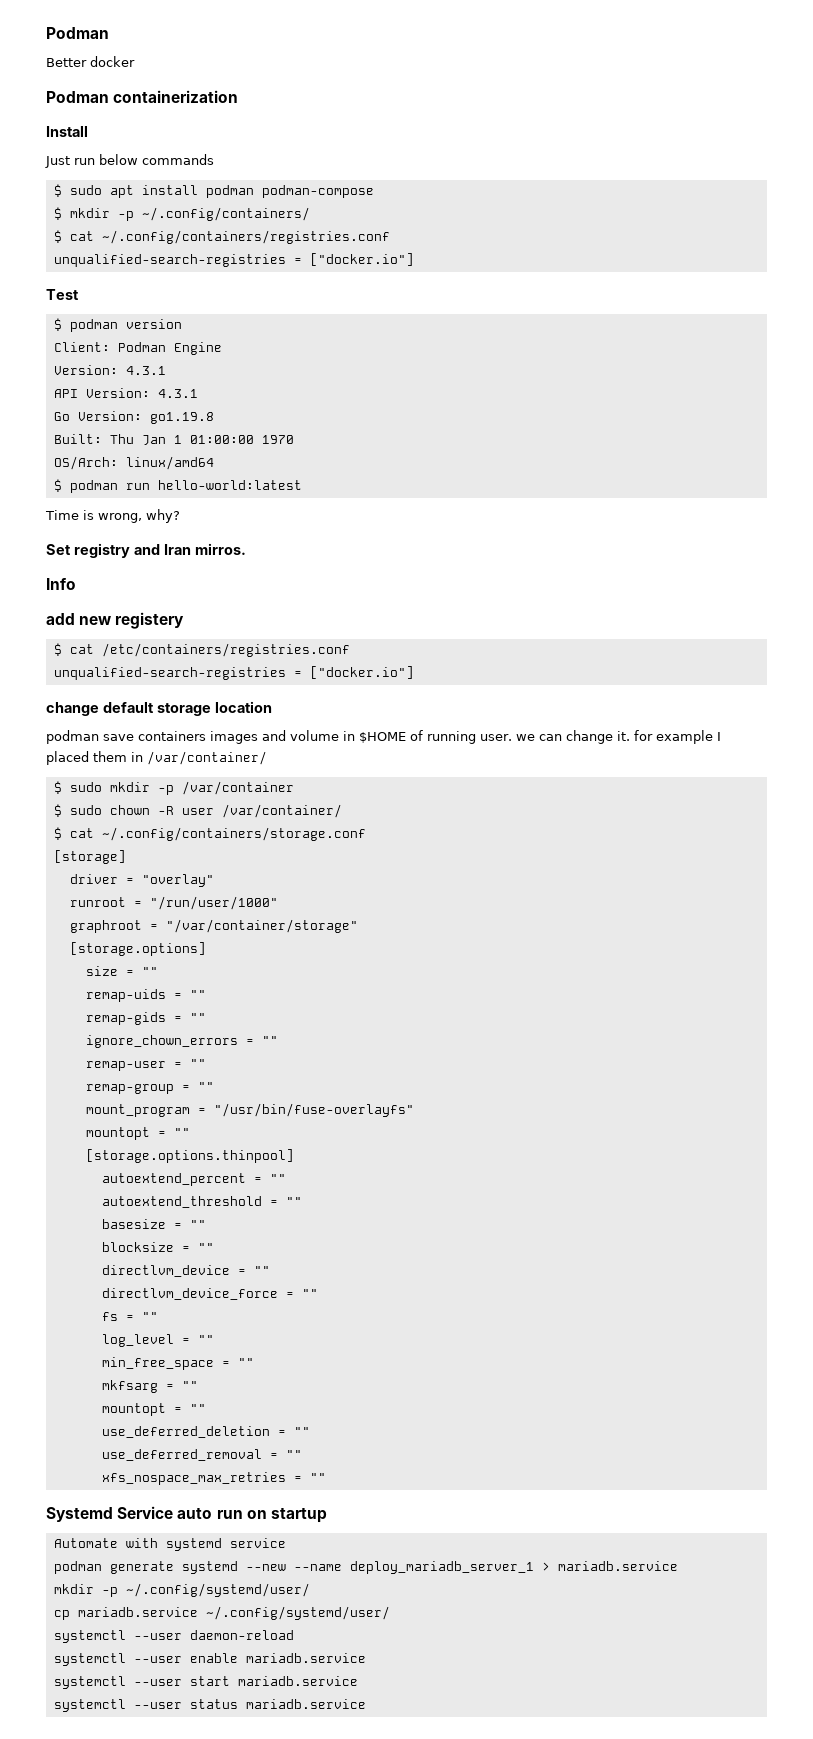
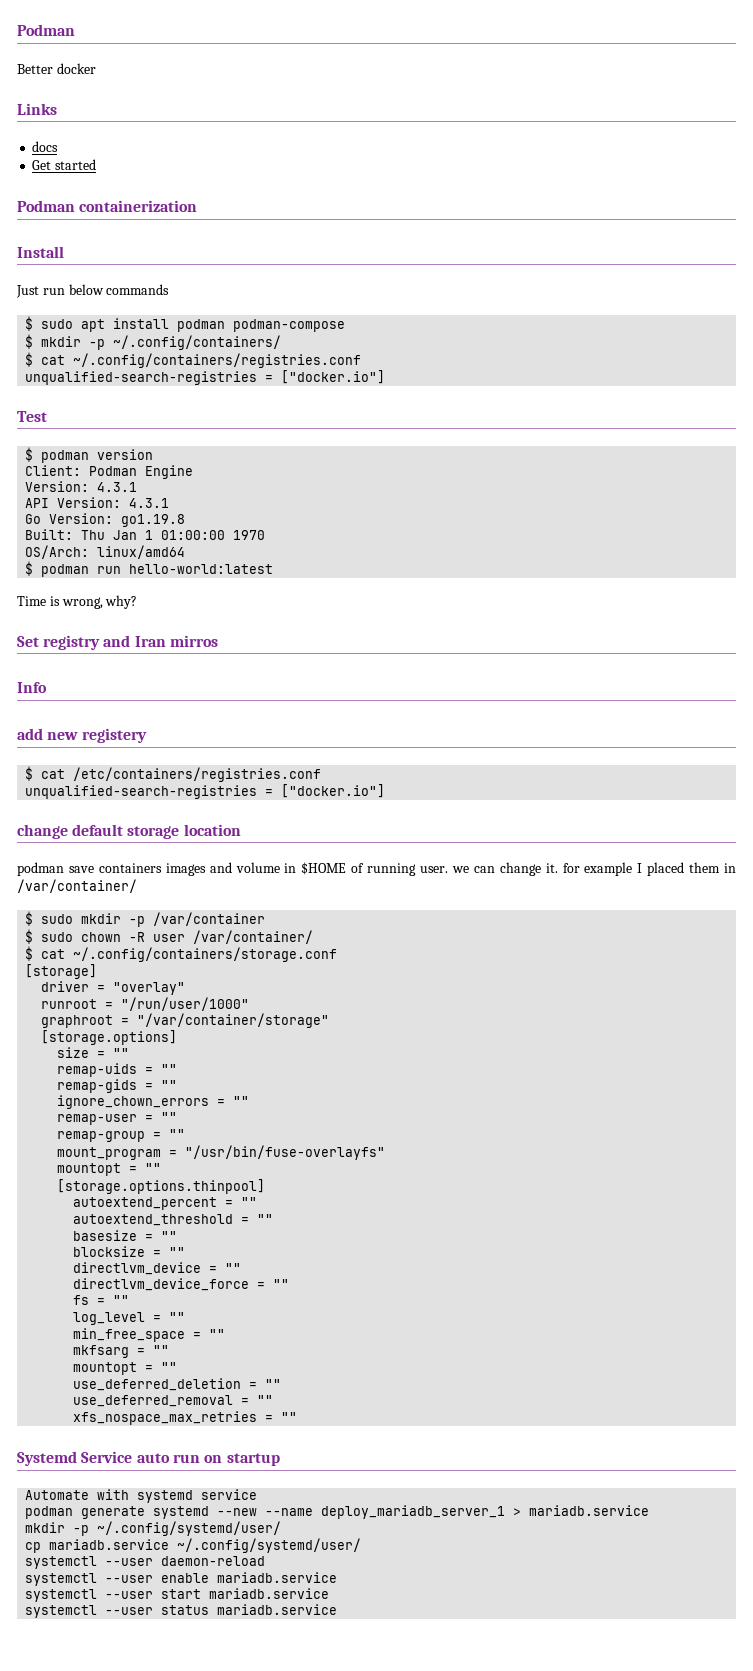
(135, 61) none -> [17,103,57,115] [32,141,59,152] [32,159,97,170] // Links // docs // Get started
[194,543,246,555] mirros. -> [169,635,218,647] mirros

